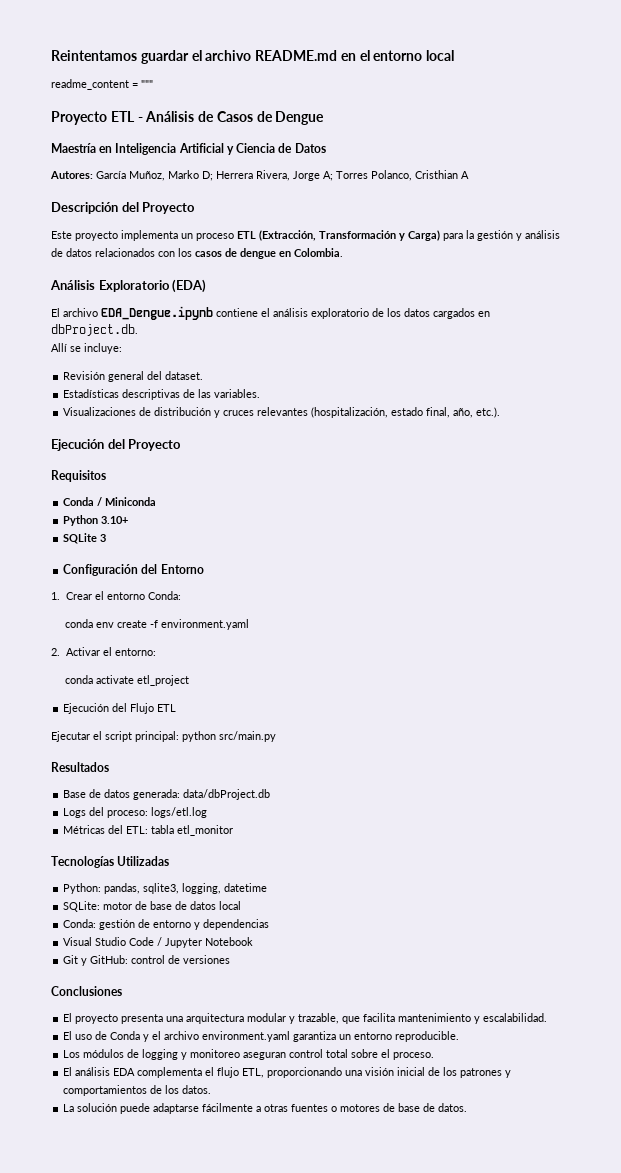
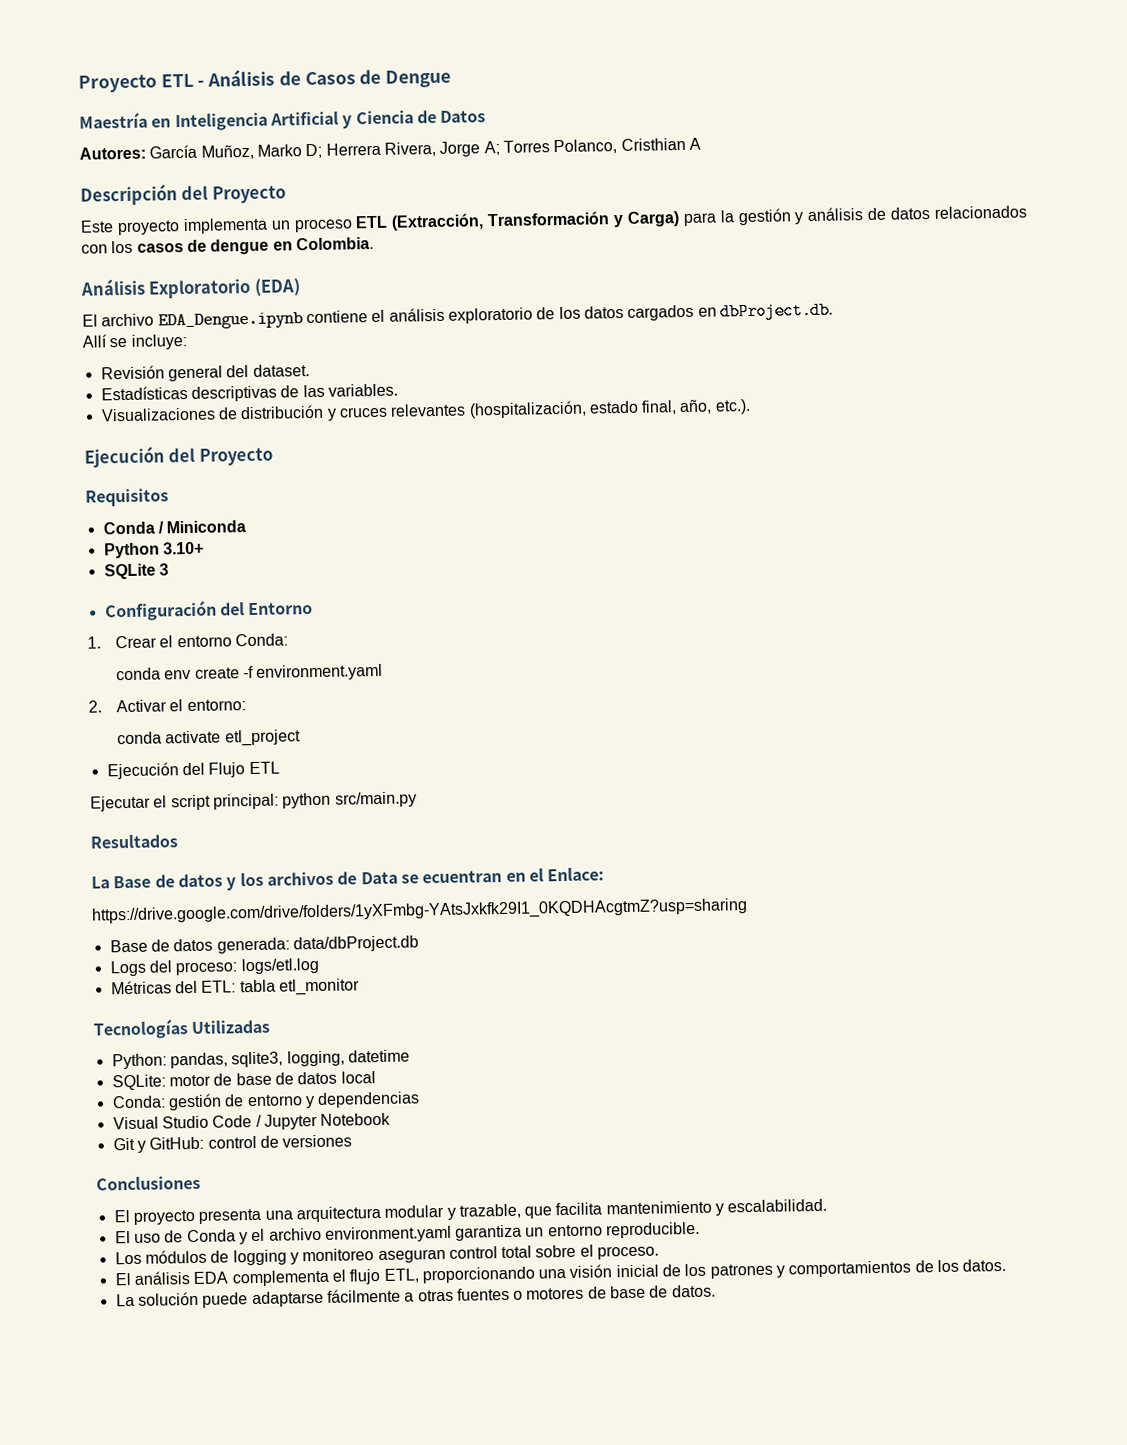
[51,50,455,64] [51,79,153,90] Reintentamos guardar el archivo README.md en el entorno local // readme_content = """ // -> (78, 83) none
(109, 767) none -> [91,867,605,891] [91,898,748,925] // La Base de datos y los archivos de Data se ecuentran en el Enlace: // https://drive.google.com/drive/folders/1yXFmbg-YAtsJxkfk29I1_0KQDHAcgtmZ?usp=sharing

